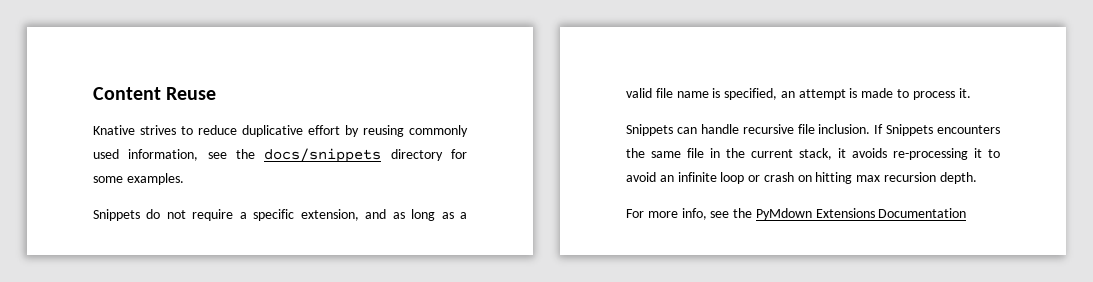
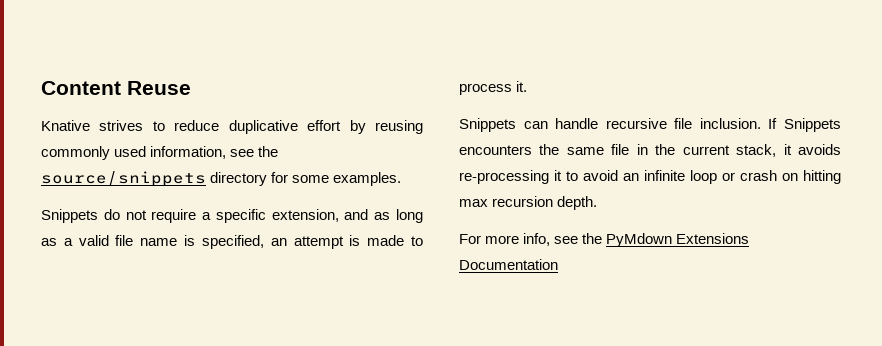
[264,148,382,163] docs/snippets -> [41,171,206,187] source/snippets

